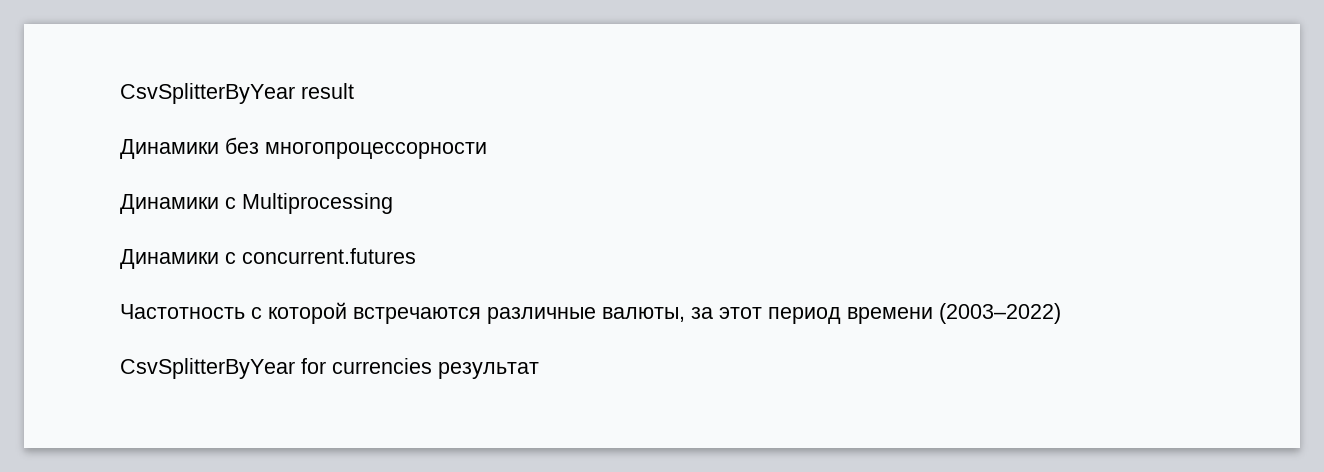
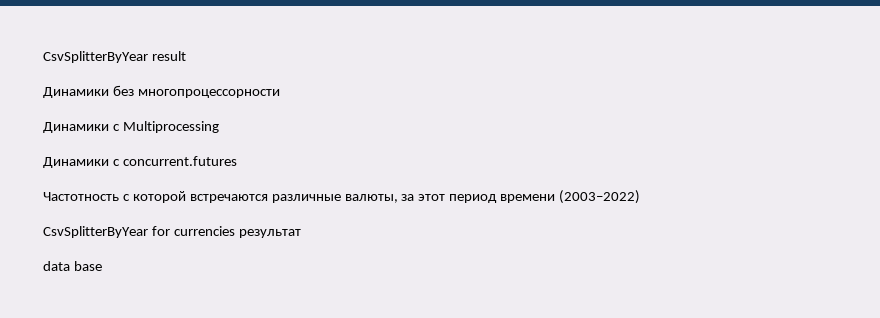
(539, 370) none -> [43,261,102,271] // data base

